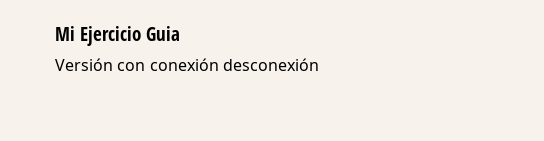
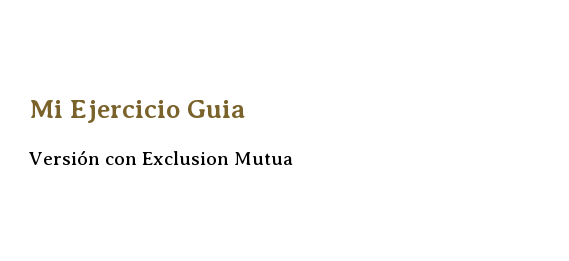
[149,58,319,71] conexión desconexión -> [142,151,294,165] Exclusion Mutua

